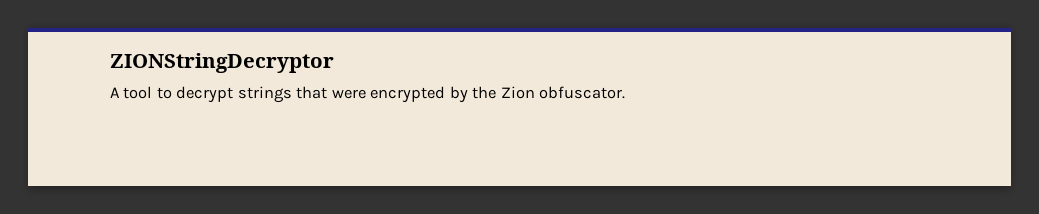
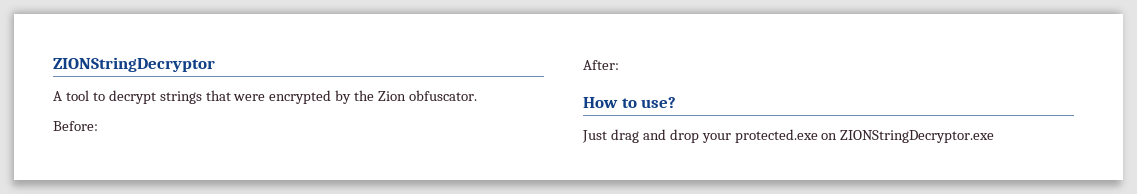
(626, 92) none -> [53,121,98,131] [583,60,619,70] [583,97,677,108] [582,129,995,143] // Before: // After: // How to use? // Just drag and drop your protected.exe on ZIONStringDecryptor.exe

